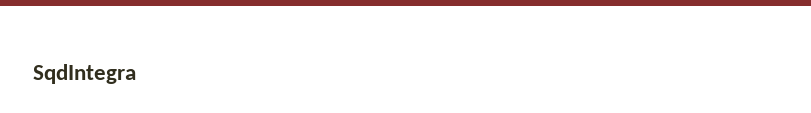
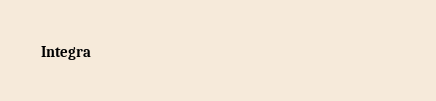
[33,64,136,84] SqdIntegra -> [41,46,91,60] Integra

